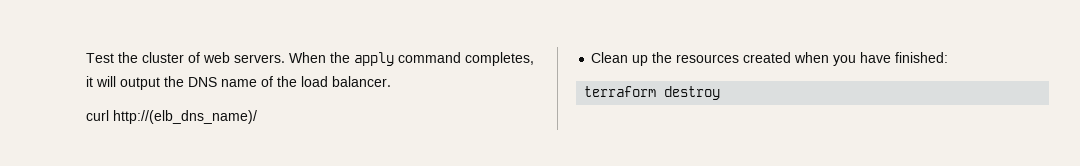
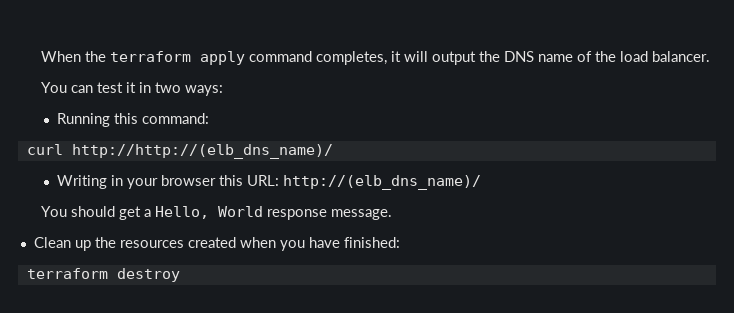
[85,52,285,63] Test the cluster of web servers. -> (41, 56) none
(350, 57) none -> [110,51,192,62] terraform
[85,110,257,124] curl http://(elb_dns_name)/ -> [41,82,224,96] [57,113,210,127] [26,144,333,159] [57,175,482,190] [41,206,393,220] You can test it in two ways: // Running this command: // curl http://http://(elb_dns_name)/ // Writing in your browser this URL: http://(elb_dns_name)/ // You should get a Hello, World response message.

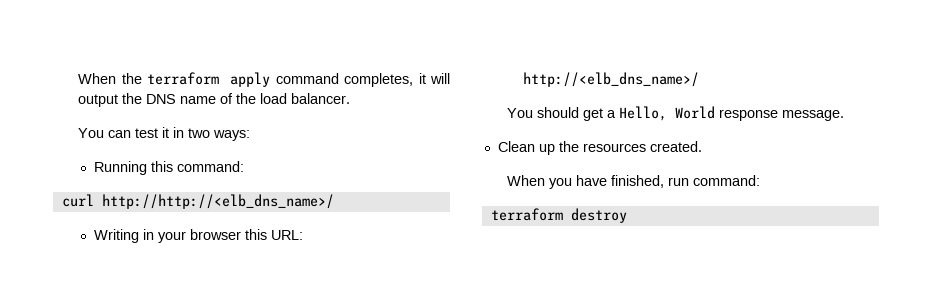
[71,144,333,159] http://http://(elb_dns_name)/ -> [101,194,334,209] http://http://<elb_dns_name>/
[283,175,482,190] http://(elb_dns_name)/ -> [523,72,700,87] http://<elb_dns_name>/
[187,237,400,251] created when you have finished: -> [649,141,702,152] [507,175,761,189] created. // When you have finished, run command:

